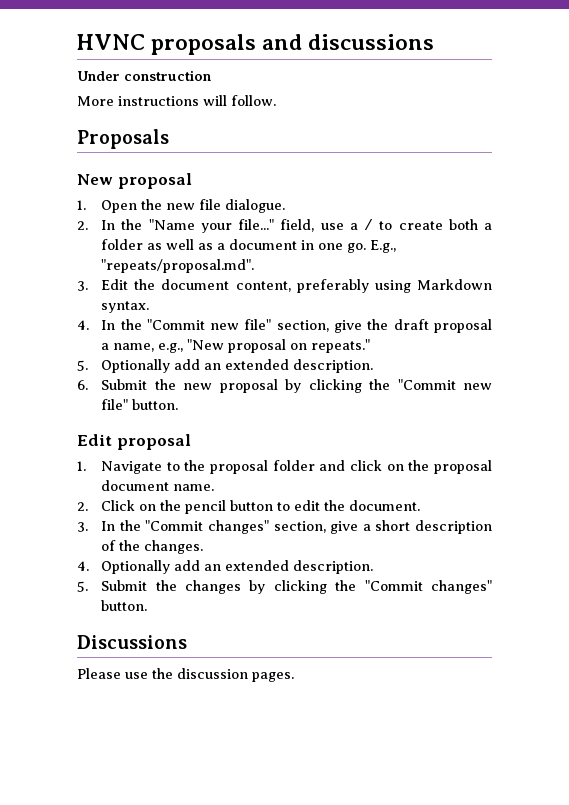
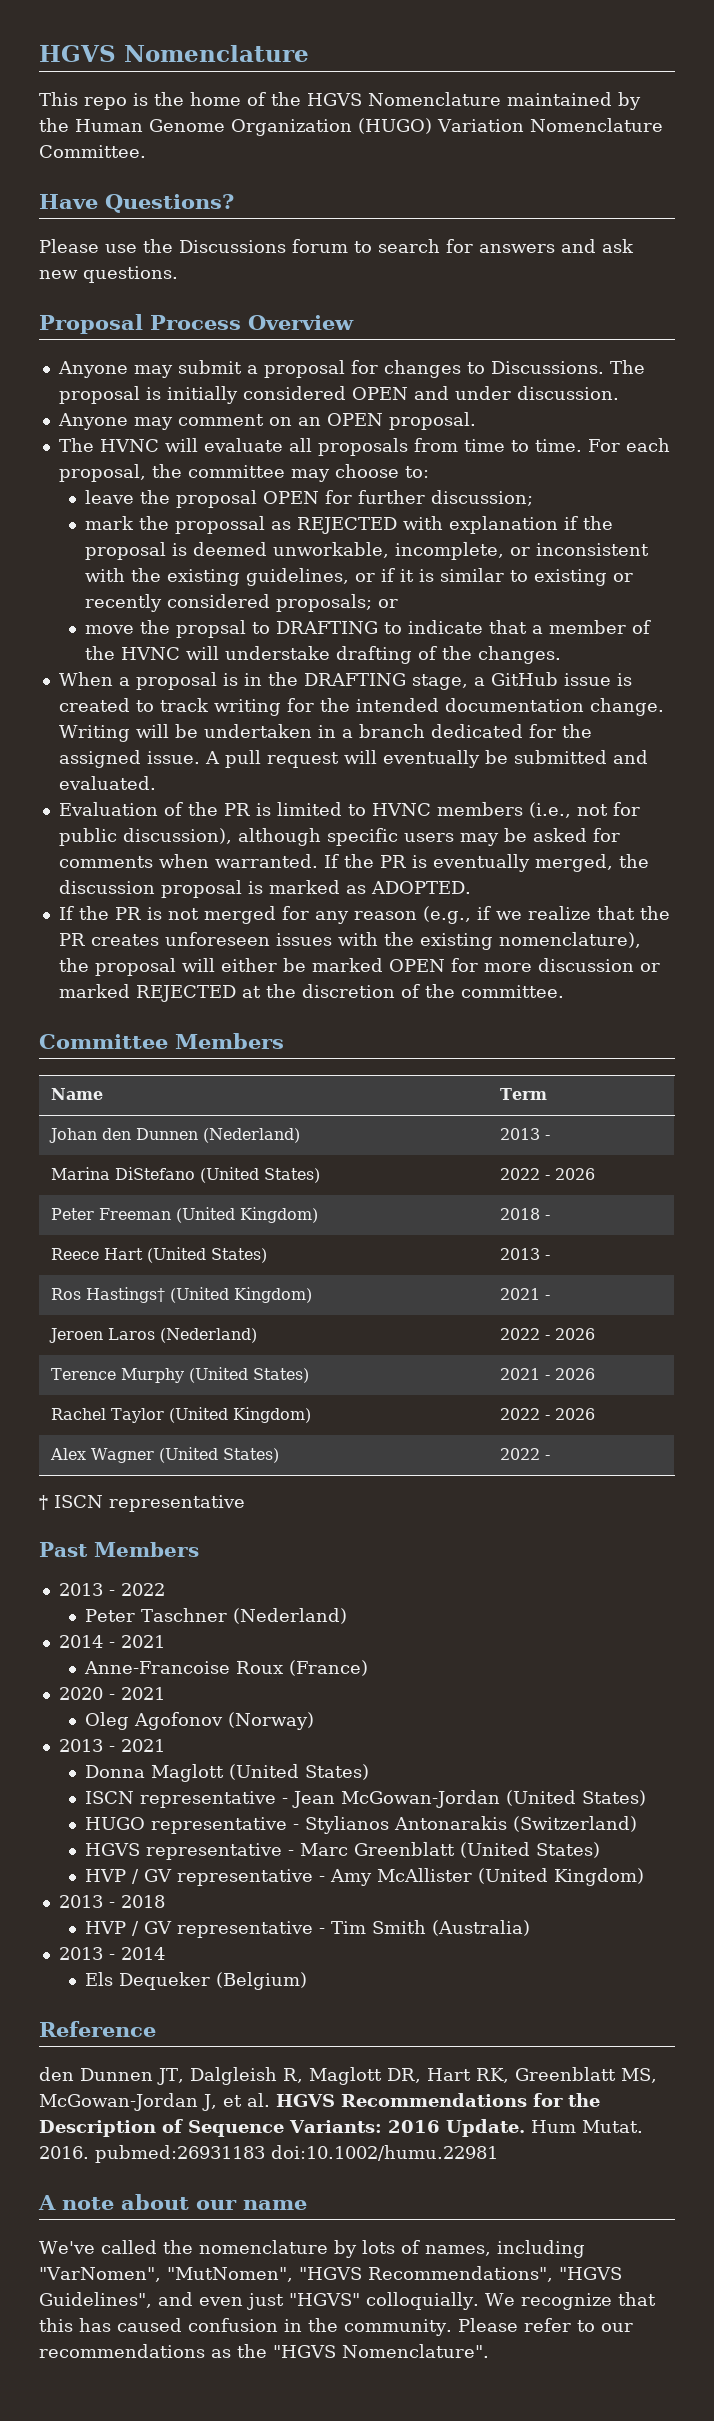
[77,34,435,55] [77,70,211,81] [77,95,276,106] [77,129,169,149] [77,173,192,189] [77,199,286,213] [77,219,493,233] [101,239,397,253] [101,259,255,273] [77,279,492,293] [101,301,150,313] [77,319,493,333] [101,339,371,353] [77,359,374,373] [77,379,492,393] [101,399,179,410] [77,434,191,450] [77,460,493,474] [101,480,215,491] [77,500,421,514] [77,520,492,534] [101,540,204,554] [77,560,374,574] [77,580,493,594] [101,600,148,611] [77,635,187,649] [77,668,294,682] HVNC proposals and discussions // Under construction // More instructions will follow. // Proposals // New proposal // 1. Open the new file dialogue. // 2. In the "Name your file..." field, use a / to create both a folder as well as a document in one go. E.g., "repeats/proposal.md". // 3. Edit the document content, preferably using Markdown syntax. // 4. In the "Commit new file" section, give the draft proposal a name, e.g., "New proposal on repeats." // 5. Optionally add an extended description. // 6. Submit the new proposal by clicking the "Commit new file" button. // Edit proposal // 1. Navigate to the proposal folder and click on the proposal document name. // 2. Click on the pencil button to edit the document. // 3. In the "Commit changes" section, give a short description of the changes. // 4. Optionally add an extended description. // 5. Submit the changes by clicking the "Commit changes" button. // Discussions // Please use the discussion pages. -> [39,45,309,62] [39,92,641,110] [39,118,663,136] [39,145,146,158] [39,194,234,213] [39,239,634,253] [39,266,178,283] [39,314,354,334] [57,360,645,378] [58,386,619,404] [57,412,476,430] [58,438,670,456] [58,464,429,482] [84,490,533,508] [84,516,613,534] [84,542,649,560] [84,568,633,586] [84,594,398,612] [84,620,651,638] [84,646,561,664] [58,672,632,690] [58,698,664,716] [58,724,592,742] [58,750,648,768] [58,776,156,790] [58,802,640,818] [58,828,620,846] [58,854,649,872] [58,880,471,898] [58,906,670,924] [58,932,641,950] [58,958,660,976] [58,984,564,1002] [39,1033,284,1049] [51,1088,104,1100] [500,1088,548,1100] [49,1128,301,1143] [500,1128,551,1140] [51,1167,321,1183] [500,1168,596,1180] [51,1207,319,1223] [500,1208,551,1220] [51,1247,268,1263] [500,1248,551,1260] [51,1287,313,1303] [500,1288,551,1300] [49,1328,258,1343] [500,1328,596,1340] [51,1367,310,1383] [500,1368,596,1380] [51,1407,312,1423] [500,1408,596,1420] [50,1447,280,1463] [500,1448,551,1460] [39,1495,245,1512] [39,1542,199,1557] [58,1583,165,1596] [84,1608,347,1624] [58,1635,165,1648] [83,1660,368,1676] [58,1687,165,1700] [84,1712,314,1730] [58,1739,165,1752] [84,1764,369,1782] [84,1790,646,1808] [84,1816,637,1834] [84,1842,600,1860] [84,1868,644,1886] [58,1895,165,1908] [84,1920,530,1938] [58,1947,165,1960] [84,1972,307,1990] [39,2021,156,2037] [39,2067,657,2085] [39,2093,600,2111] [39,2119,643,2137] [39,2145,498,2163] [38,2194,307,2210] [39,2240,585,2258] [39,2266,622,2282] [39,2292,656,2310] [39,2318,633,2336] [39,2344,489,2358] HGVS Nomenclature // This repo is the home of the HGVS Nomenclature maintained by the Human Genome Organization (HUGO) Variation Nomenclature Committee. // Have Questions? // Please use the Discussions forum to search for answers and ask new questions. // Proposal Process Overview // Anyone may submit a proposal for changes to Discussions. The proposal is initially considered OPEN and under discussion. // Anyone may comment on an OPEN proposal. // The HVNC will evaluate all proposals from time to time. For each proposal, the committee may choose to: // leave the proposal OPEN for further discussion; // mark the propossal as REJECTED with explanation if the proposal is deemed unworkable, incomplete, or inconsistent with the existing guidelines, or if it is similar to existing or recently considered proposals; or // move the propsal to DRAFTING to indicate that a member of the HVNC will understake drafting of the changes. // When a proposal is in the DRAFTING stage, a GitHub issue is created to track writing for the intended documentation change. Writing will be undertaken in a branch dedicated for the assigned issue. A pull request will eventually be submitted and evaluated. // Evaluation of the PR is limited to HVNC members (i.e., not for public discussion), although specific users may be asked for comments when warranted. If the PR is eventually merged, the discussion proposal is marked as ADOPTED. // If the PR is not merged for any reason (e.g., if we realize that the PR creates unforeseen issues with the existing nomenclature), the proposal will either be marked OPEN for more discussion or marked REJECTED at the discretion of the committee. // Committee Members // Name | Term // Johan den Dunnen (Nederland) | 2013 - // Marina DiStefano (United States) | 2022 - 2026 // Peter Freeman (United Kingdom) | 2018 - // Reece Hart (United States) | 2013 - // Ros Hastings† (United Kingdom) | 2021 - // Jeroen Laros (Nederland) | 2022 - 2026 // Terence Murphy (United States) | 2021 - 2026 // Rachel Taylor (United Kingdom) | 2022 - 2026 // Alex Wagner (United States) | 2022 - // † ISCN representative // Past Members // 2013 - 2022 // Peter Taschner (Nederland) // 2014 - 2021 // Anne-Francoise Roux (France) // 2020 - 2021 // Oleg Agofonov (Norway) // 2013 - 2021 // Donna Maglott (United States) // ISCN representative - Jean McGowan-Jordan (United States) // HUGO representative - Stylianos Antonarakis (Switzerland) // HGVS representative - Marc Greenblatt (United States) // HVP / GV representative - Amy McAllister (United Kingdom) // 2013 - 2018 // HVP / GV representative - Tim Smith (Australia) // 2013 - 2014 // Els Dequeker (Belgium) // Reference // den Dunnen JT, Dalgleish R, Maglott DR, Hart RK, Greenblatt MS, McGowan-Jordan J, et al. HGVS Recommendations for the Description of Sequence Variants: 2016 Update. Hum Mutat. 2016. pubmed:26931183 doi:10.1002/humu.22981 // A note about our name // We've called the nomenclature by lots of names, including "VarNomen", "MutNomen", "HGVS Recommendations", "HGVS Guidelines", and even just "HGVS" colloquially. We recognize that this has caused confusion in the community. Please refer to our recommendations as the "HGVS Nomenclature".

